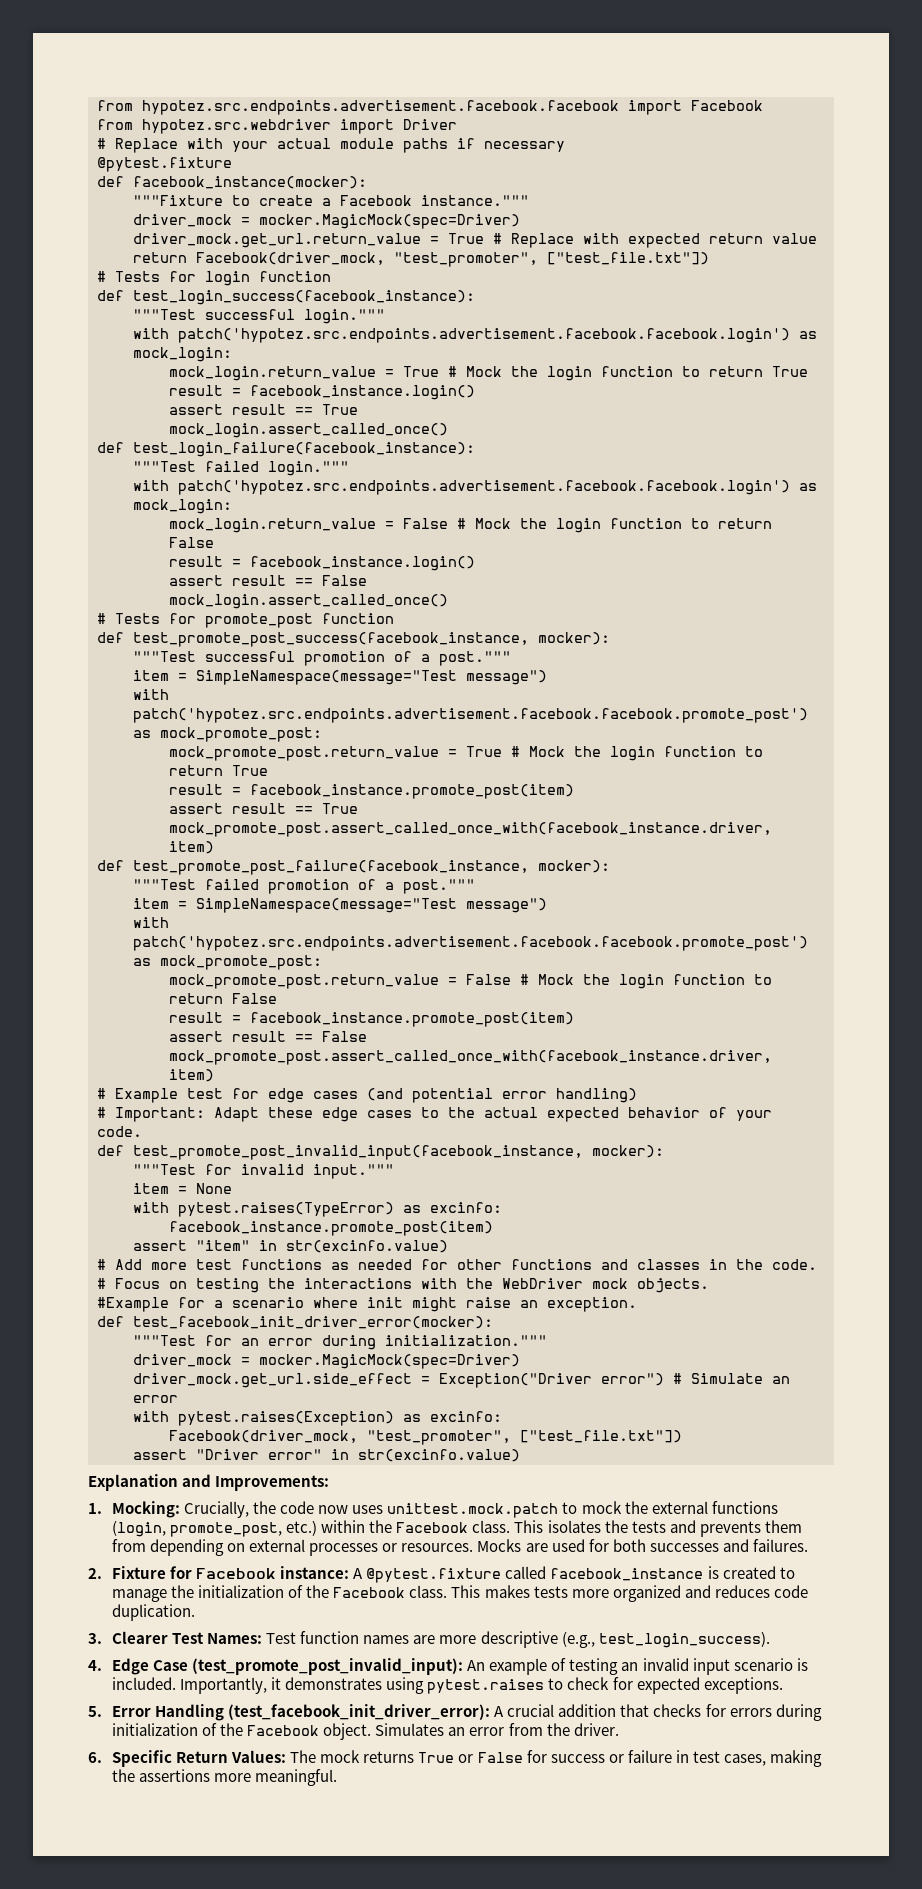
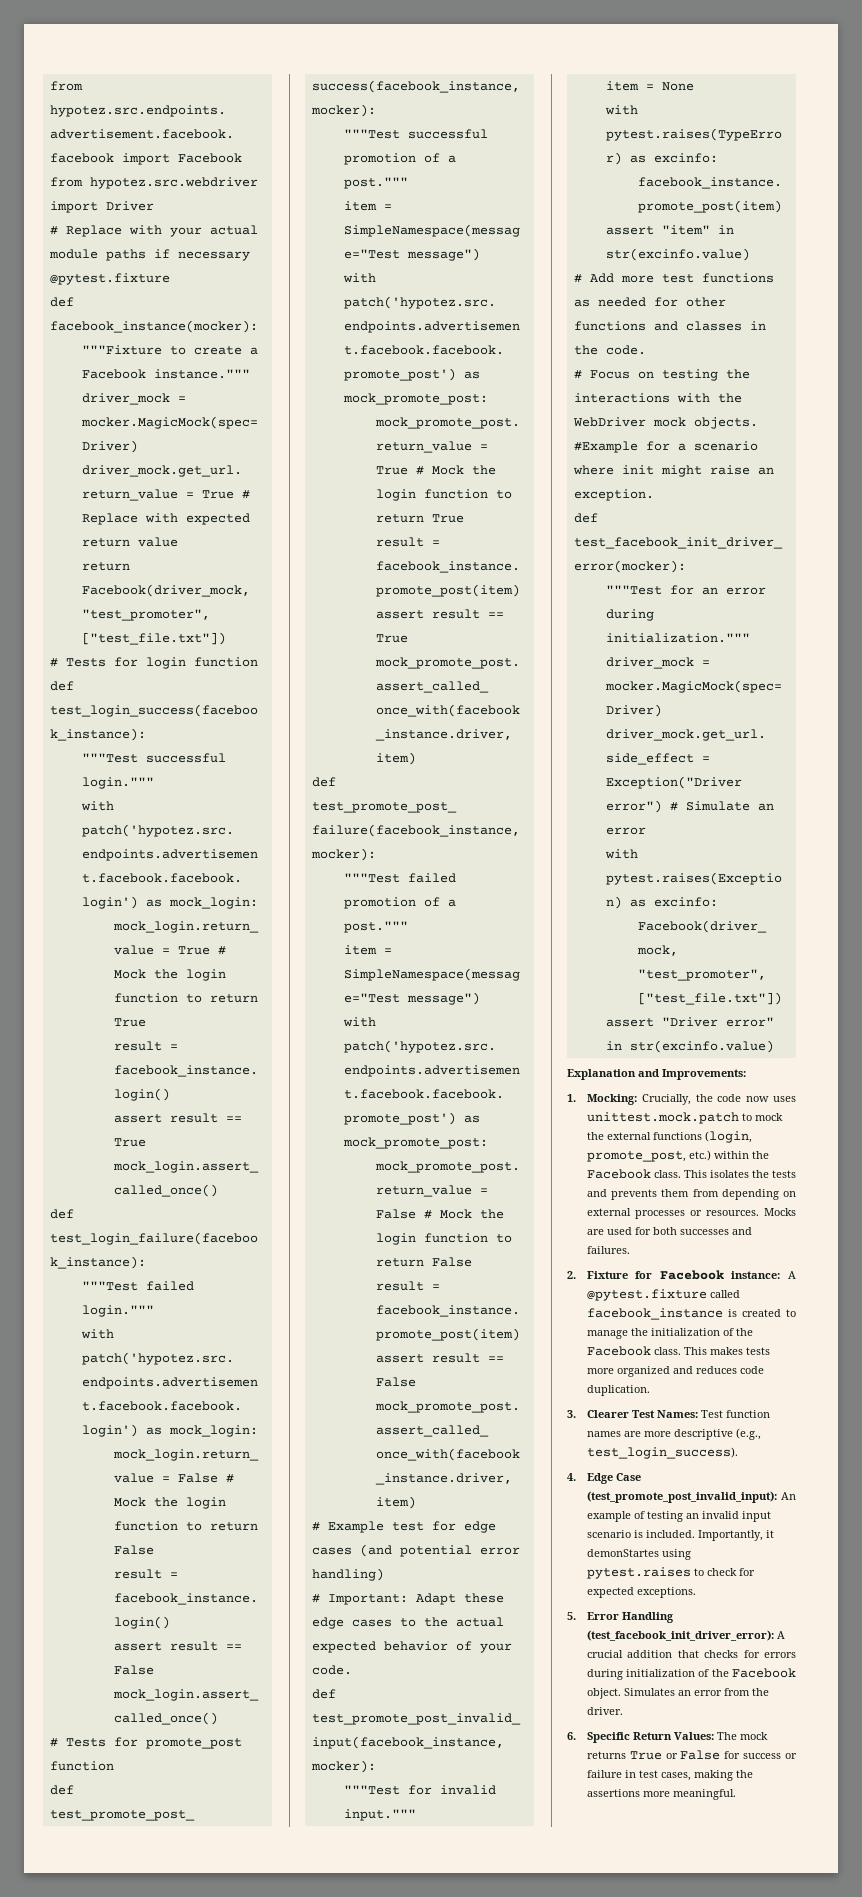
[285,1677,383,1690] demonstrates -> [586,1549,659,1557] demonStartes

